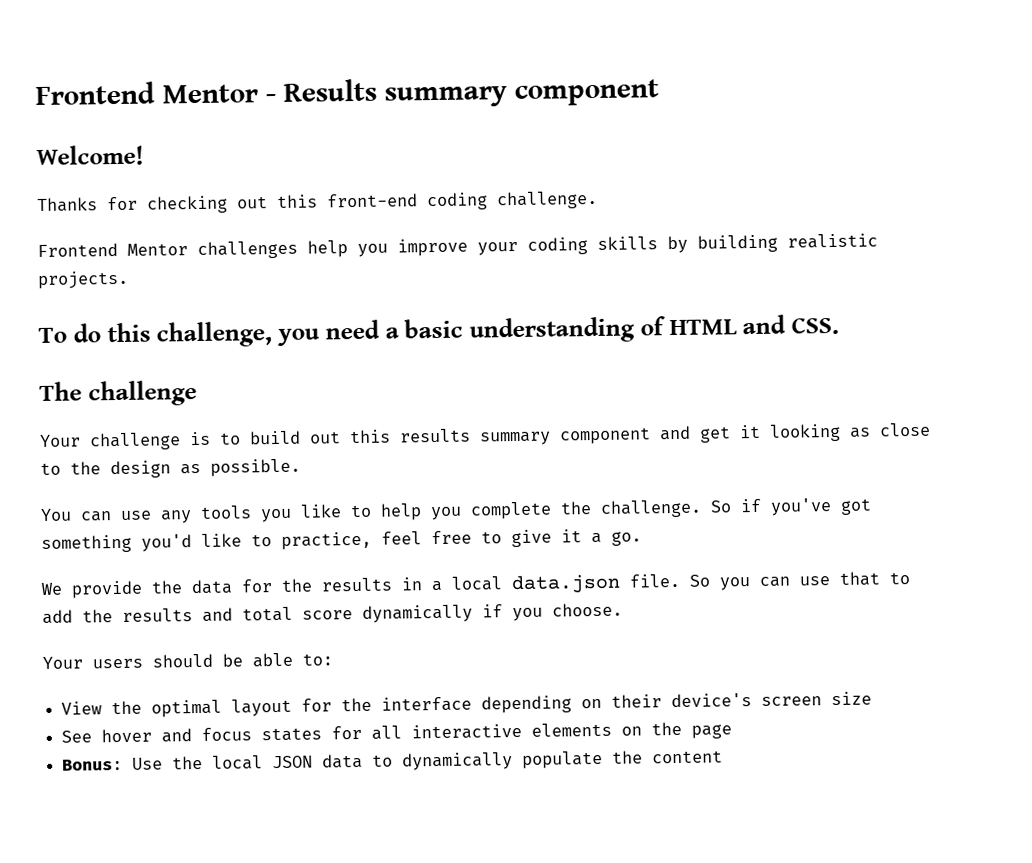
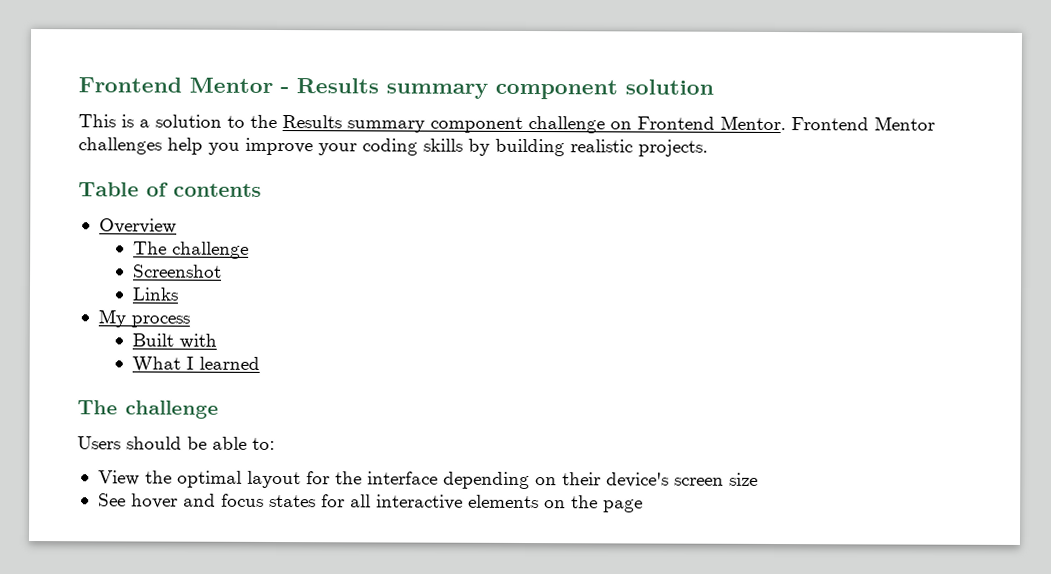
[36,144,144,167] [37,190,598,214] // Welcome! // Thanks for checking out this front-end coding challenge. // -> [625,79,714,95] [78,114,786,134] solution // This is a solution to the Results summary component challenge on Frontend Mentor.
[38,314,839,348] [39,380,197,407] [40,422,931,451] [40,458,301,479] [40,498,872,524] [41,529,642,553] [41,571,910,599] [42,602,623,624] [42,656,143,669] To do this challenge, you need a basic understanding of HTML and CSS. // The challenge // Your challenge is to build out this results summary component and get it looking as close to the design as possible. // You can use any tools you like to help you complete the challenge. So if you've got something you'd like to practice, feel free to give it a go. // We provide the data for the results in a local data.json file. So you can use that to add the results and total score dynamically if you choose. // Your users -> [78,182,262,197] [98,218,177,234] [132,241,249,259] [132,264,222,278] [131,287,178,301] [97,309,190,328] [131,333,217,349] [131,356,260,373] [77,400,219,419] [77,436,121,450] Table of contents // Overview // The challenge // Screenshot // Links // My process // Built with // What I learned // The challenge // Users
[62,750,724,771] // Bonus: Use the local JSON data to dynamically populate the content -> (643, 506) none

